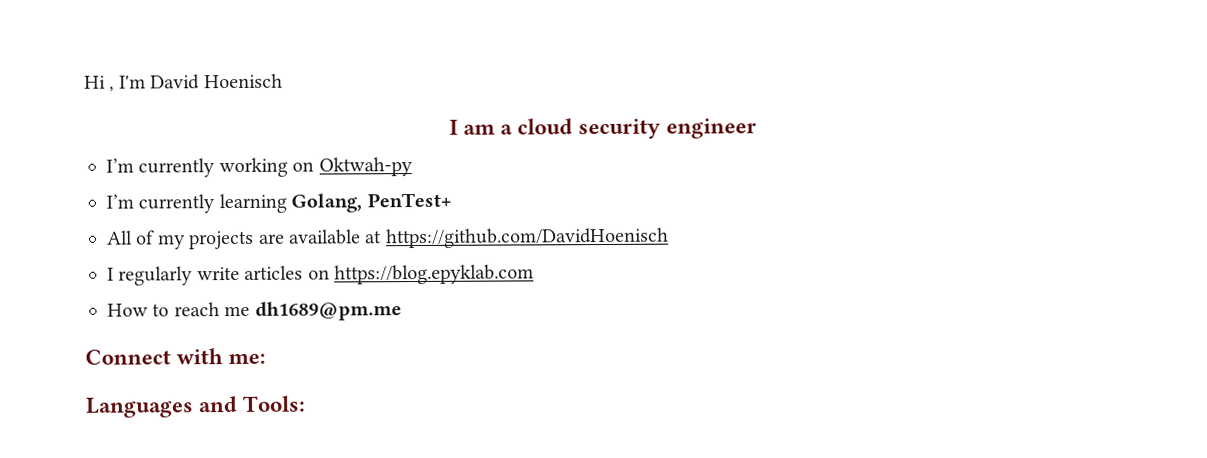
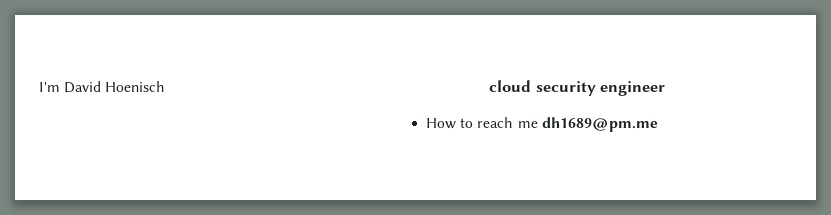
[84,75,115,92] Hi , -> (39, 87) none
[448,119,513,135] I am a -> (166, 86) none
[106,157,413,178] [106,192,452,214] [107,227,669,250] [107,264,534,286] // I’m currently working on Oktwah-py // I’m currently learning Golang, PenTest+ // All of my projects are available at https://github.com/DavidHoenisch // I regularly write articles on https://blog.epyklab.com -> (665, 88) none
[85,348,267,365] [85,395,306,418] // Connect with me: // Languages and Tools: -> (658, 124) none

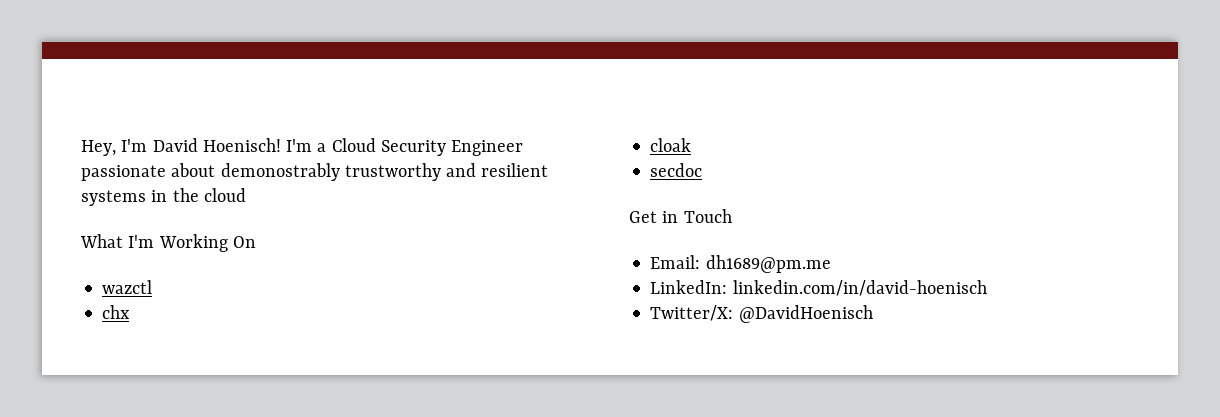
(39, 87) none -> [81,140,116,156] Hey,
[105,81,166,92] [489,80,665,96] [426,117,658,132] Hoenisch // cloud security engineer // How to reach me dh1689@pm.me -> [202,138,524,156] [81,163,549,181] [81,188,246,206] [80,234,256,252] [102,280,153,294] [102,305,131,319] [650,138,692,152] [650,163,703,177] [629,209,732,223] [650,255,831,273] [650,280,987,296] [650,305,873,323] Hoenisch! I'm a Cloud Security Engineer passionate about demonostrably trustworthy and resilient systems in the cloud // What I'm Working On // wazctl // chx // cloak // secdoc // Get in Touch // Email: dh1689@pm.me // LinkedIn: linkedin.com/in/david-hoenisch // Twitter/X: @DavidHoenisch

